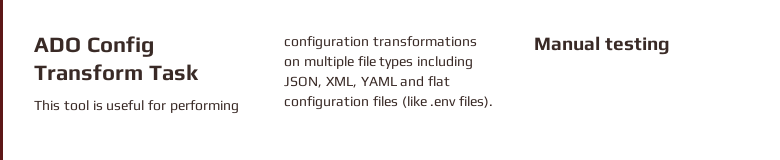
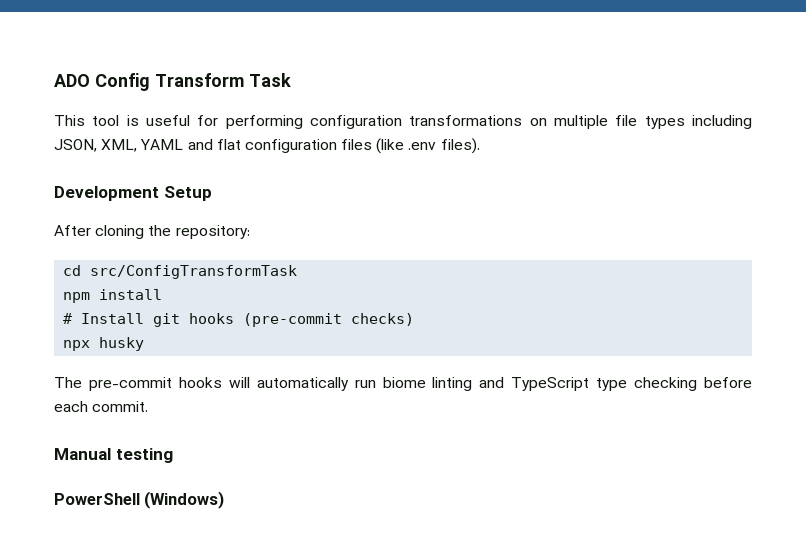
(494, 102) none -> [54,186,212,201] [54,225,250,239] [63,265,298,279] [63,289,163,303] [63,313,415,327] [63,337,145,351] [54,377,752,391] [54,401,149,412] // Development Setup // After cloning the repository: // cd src/ConfigTransformTask // npm install // # Install git hooks (pre-commit checks) // npx husky // The pre-commit hooks will automatically run biome linting and TypeScript type checking before each commit.
(671, 46) none -> [54,491,225,509] // PowerShell (Windows)

